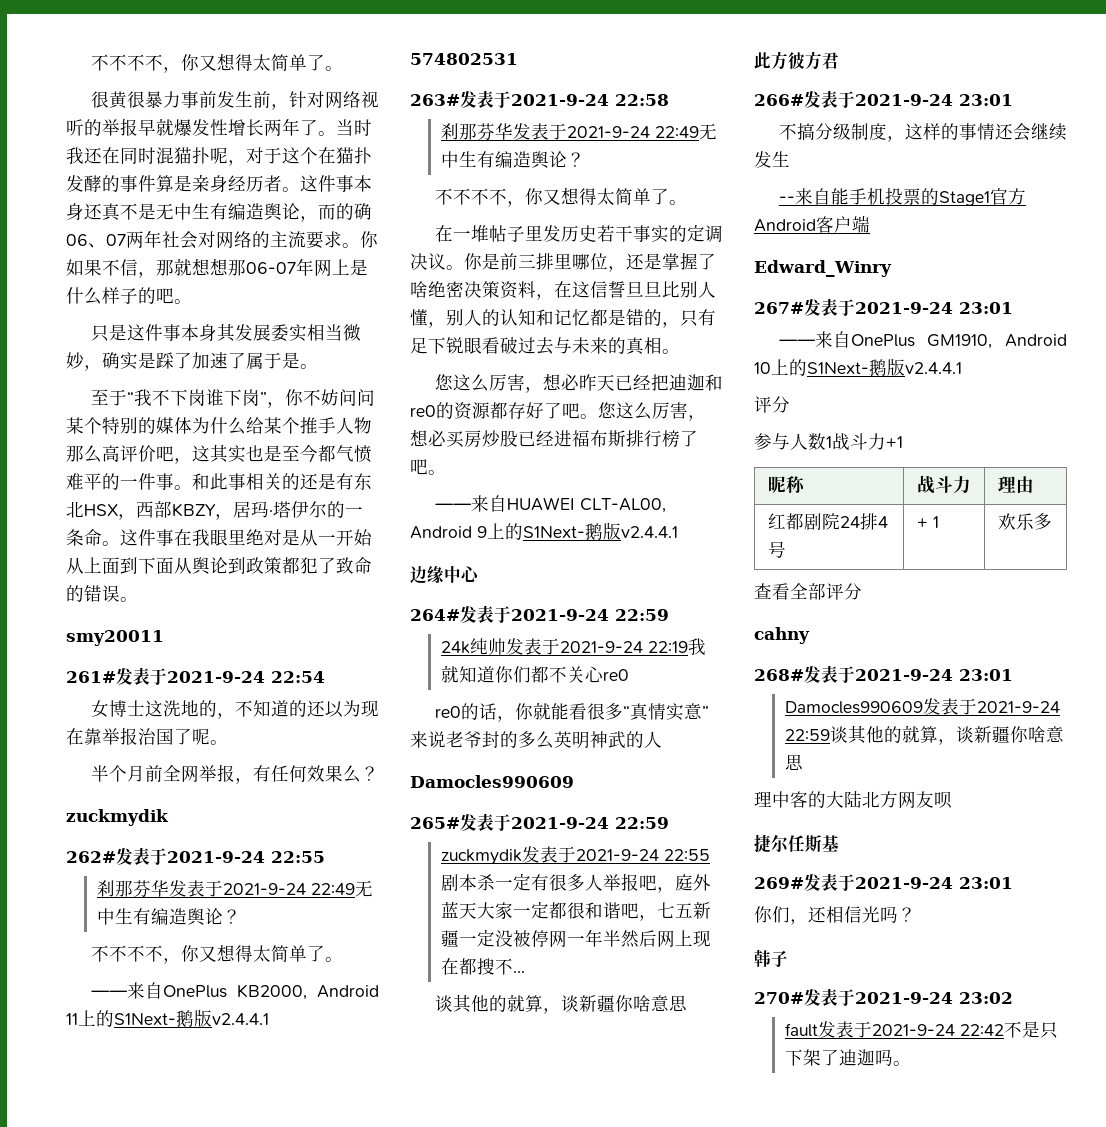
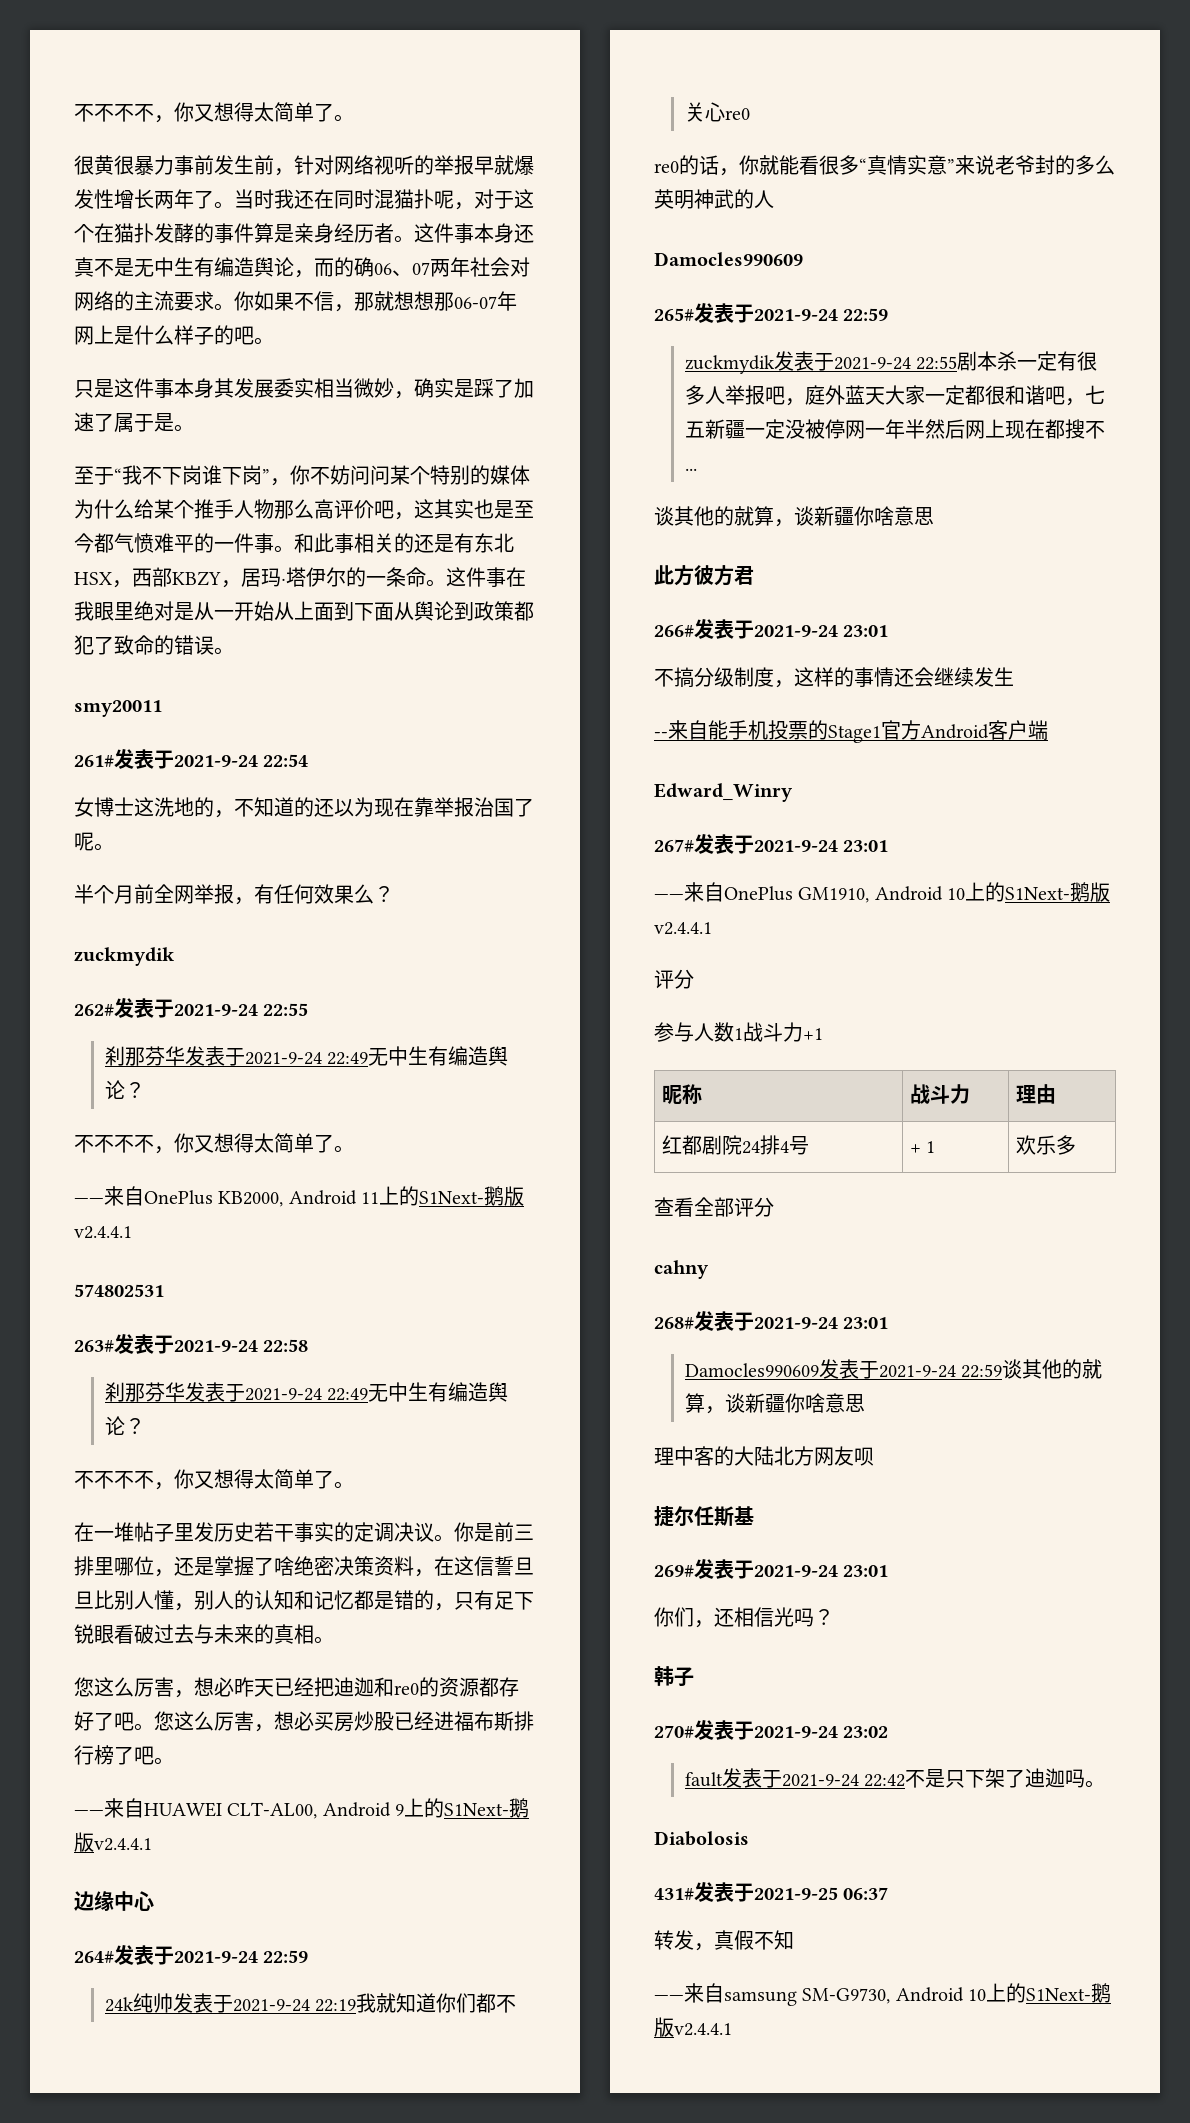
(911, 1063) none -> [654,1831,749,1846] [654,1882,889,1902] [654,1930,794,1951] [654,1983,1112,2006] [654,2017,732,2037] // Diabolosis // 431#发表于2021-9-25 06:37 // 转发，真假不知 // ——来自samsung SM-G9730, Android 10上的S1Next-鹅版v2.4.4.1

